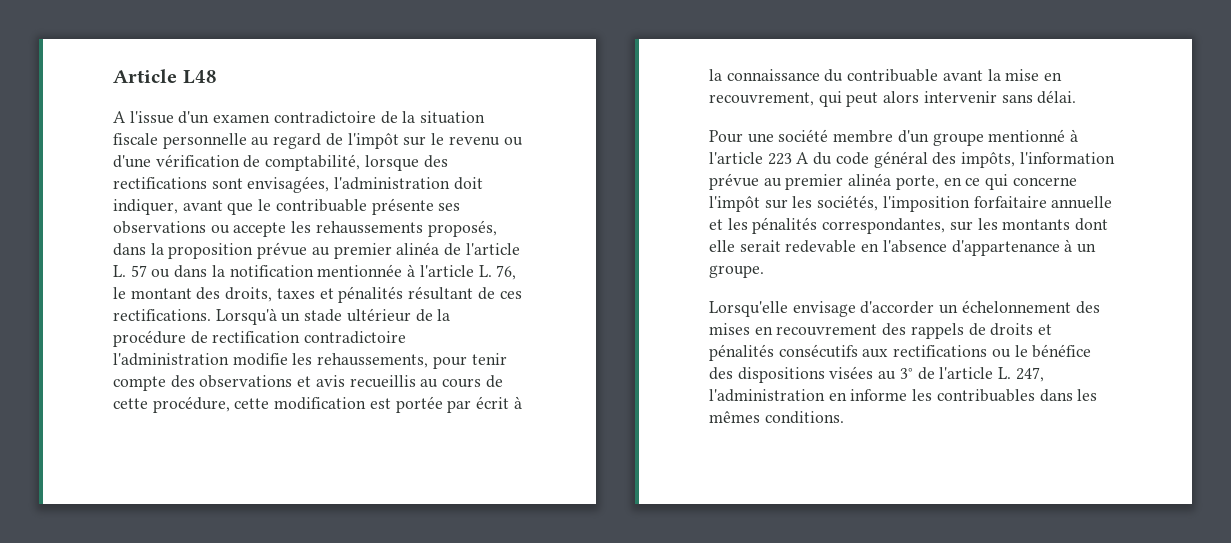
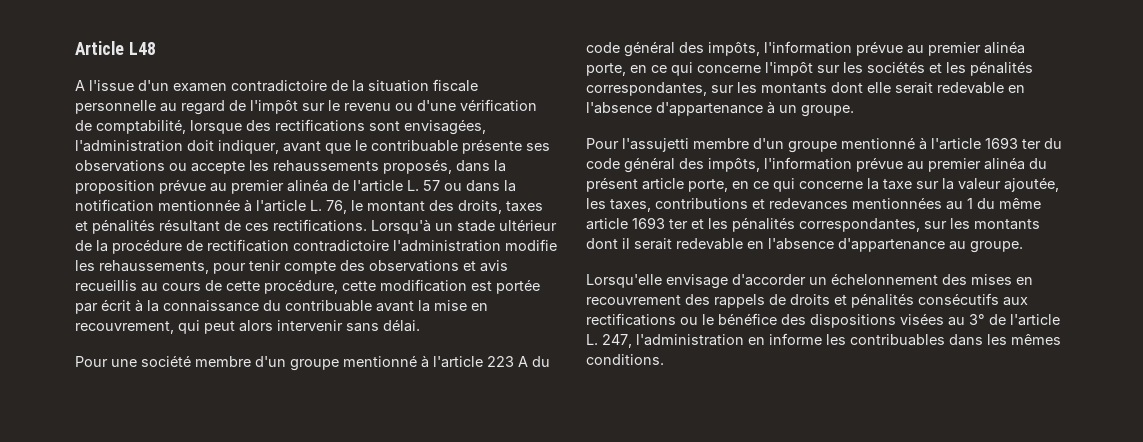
[817,195,1113,212] sociétés, l'imposition forfaitaire annuelle -> [867,61,925,73] sociétés
(764, 271) none -> [586,137,1062,153] [586,157,1047,173] [586,177,1059,192] [586,197,1041,212] [586,217,1040,232] [586,238,1023,253] // Pour l'assujetti membre d'un groupe mentionné à l'article 1693 ter du code général des impôts, l'information prévue au premier alinéa du présent article porte, en ce qui concerne la taxe sur la valeur ajoutée, les taxes, contributions et redevances mentionnées au 1 du même article 1693 ter et les pénalités correspondantes, sur les montants dont il serait redevable en l'absence d'appartenance au groupe.

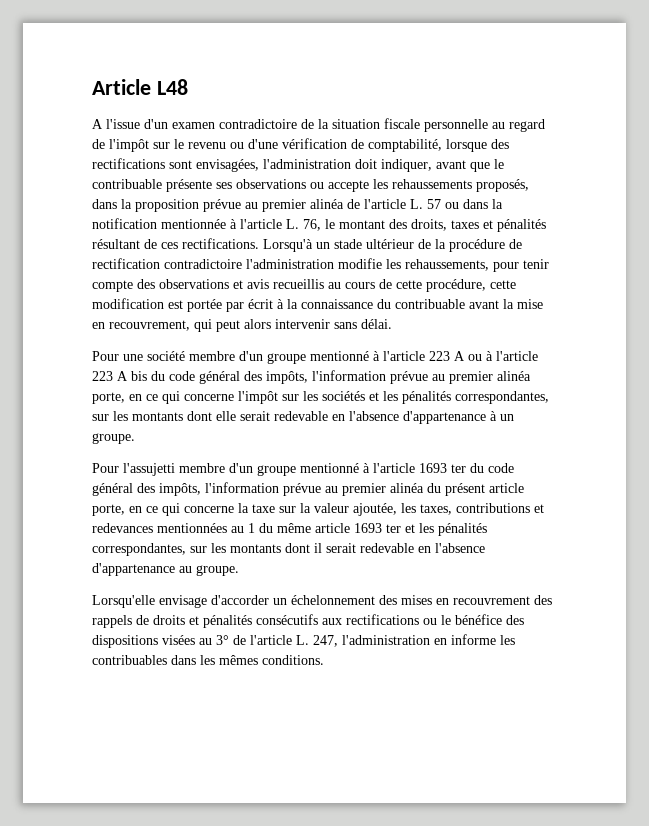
(528, 361) none -> [468,351,538,361] [92,371,147,381] ou à l'article 223 A bis

